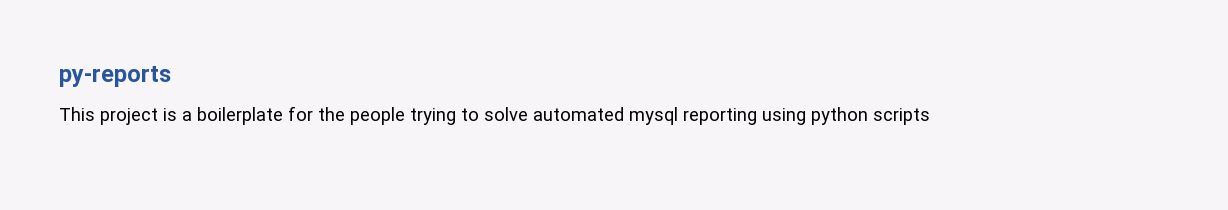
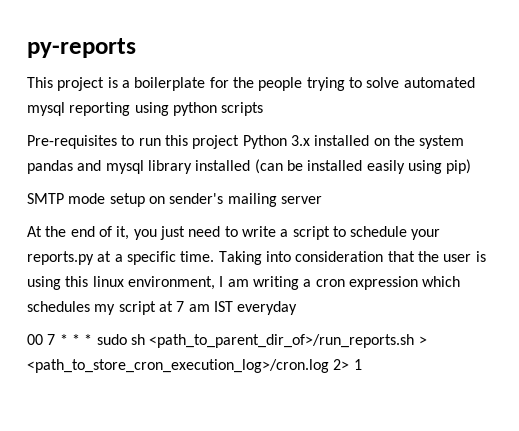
(930, 116) none -> [27,135,465,149] [27,159,472,174] [27,193,322,207] [27,226,441,240] [27,251,486,265] [27,276,461,290] [27,301,298,315] [27,334,427,348] [27,359,362,373] // Pre-requisites to run this project Python 3.x installed on the system pandas and mysql library installed (can be installed easily using pip) // SMTP mode setup on sender's mailing server // At the end of it, you just need to write a script to schedule your reports.py at a specific time. Taking into consideration that the user is using this linux environment, I am writing a cron expression which schedules my script at 7 am IST everyday // 00 7 * * * sudo sh <path_to_parent_dir_of>/run_reports.sh > <path_to_store_cron_execution_log>/cron.log 2> 1

